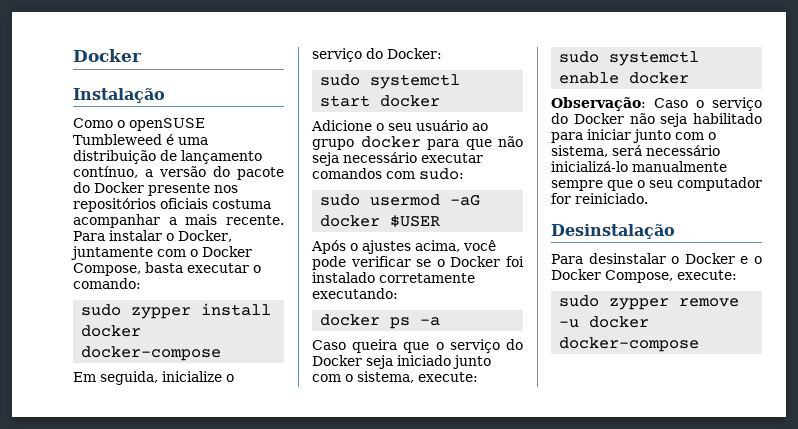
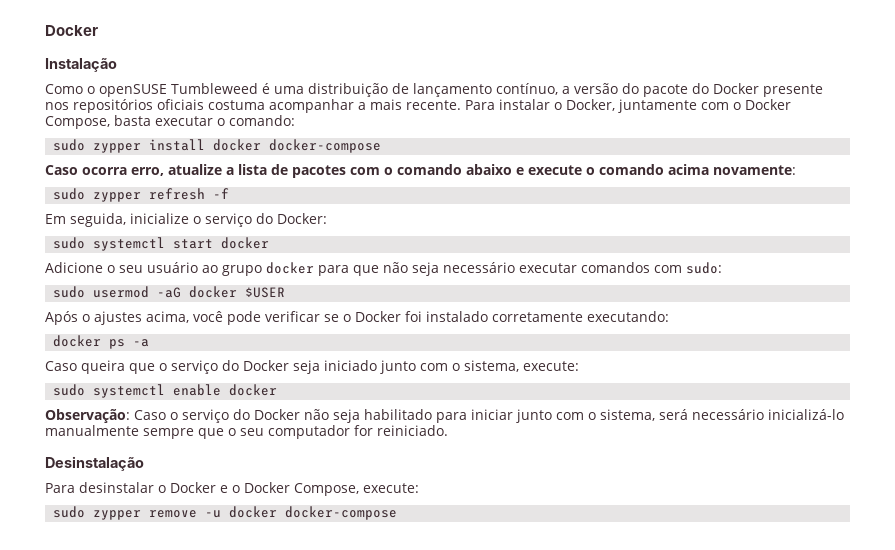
(222, 353) none -> [45,164,796,178] [53,188,230,202] // Caso ocorra erro, atualize a lista de pacotes com o comando abaixo e execute o comando acima novamente: // sudo zypper refresh -f

